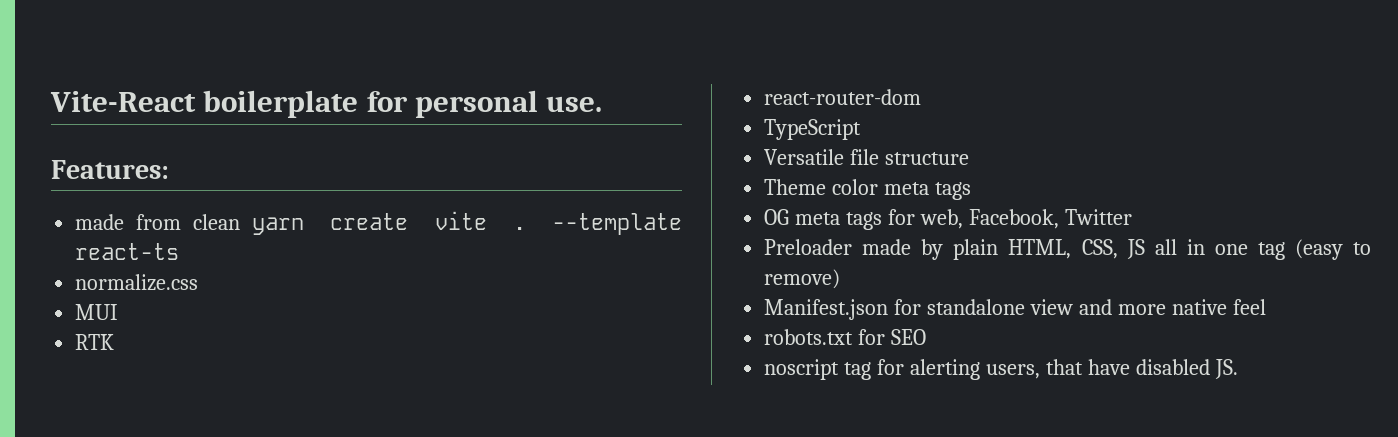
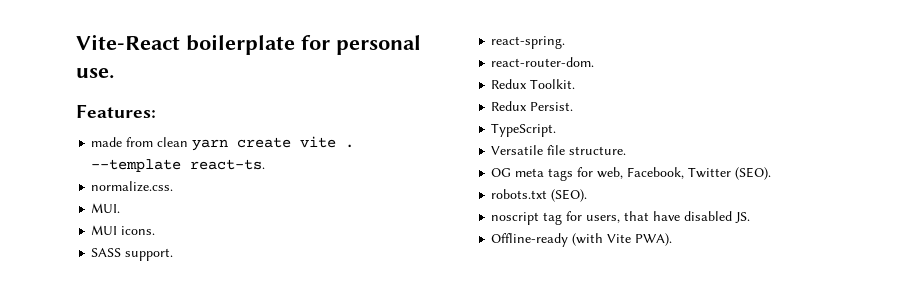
[75,243,180,260] [75,274,199,291] [75,304,119,320] [75,334,115,350] [764,89,922,105] [764,119,862,140] [764,149,970,165] [764,179,972,200] react-ts // normalize.css // MUI // RTK // react-router-dom // TypeScript // Versatile file structure // Theme color meta tags -> [190,159,266,170] [91,181,174,192] [91,203,121,213] [91,225,156,235] [91,248,174,261] [491,36,566,49] [491,57,595,67] [491,79,576,89] [491,101,574,111] [491,123,557,137] [491,145,627,155] react-ts. // normalize.css. // MUI. // MUI icons. // SASS support. // react-spring. // react-router-dom. // Redux Toolkit. // Redux Persist. // TypeScript. // Versatile file structure.
[764,239,1371,260] [764,269,841,289] [764,299,1266,320] // Preloader made by plain HTML, CSS, JS all in one tag (easy to remove) // Manifest.json for standalone view and more native feel -> [735,167,772,180] (SEO).
[858,329,927,345] for SEO -> [551,189,588,202] (SEO).
[910,359,981,380] alerting -> (583, 216) none
(1238, 369) none -> [491,233,673,247] // Offline-ready (with Vite PWA).

